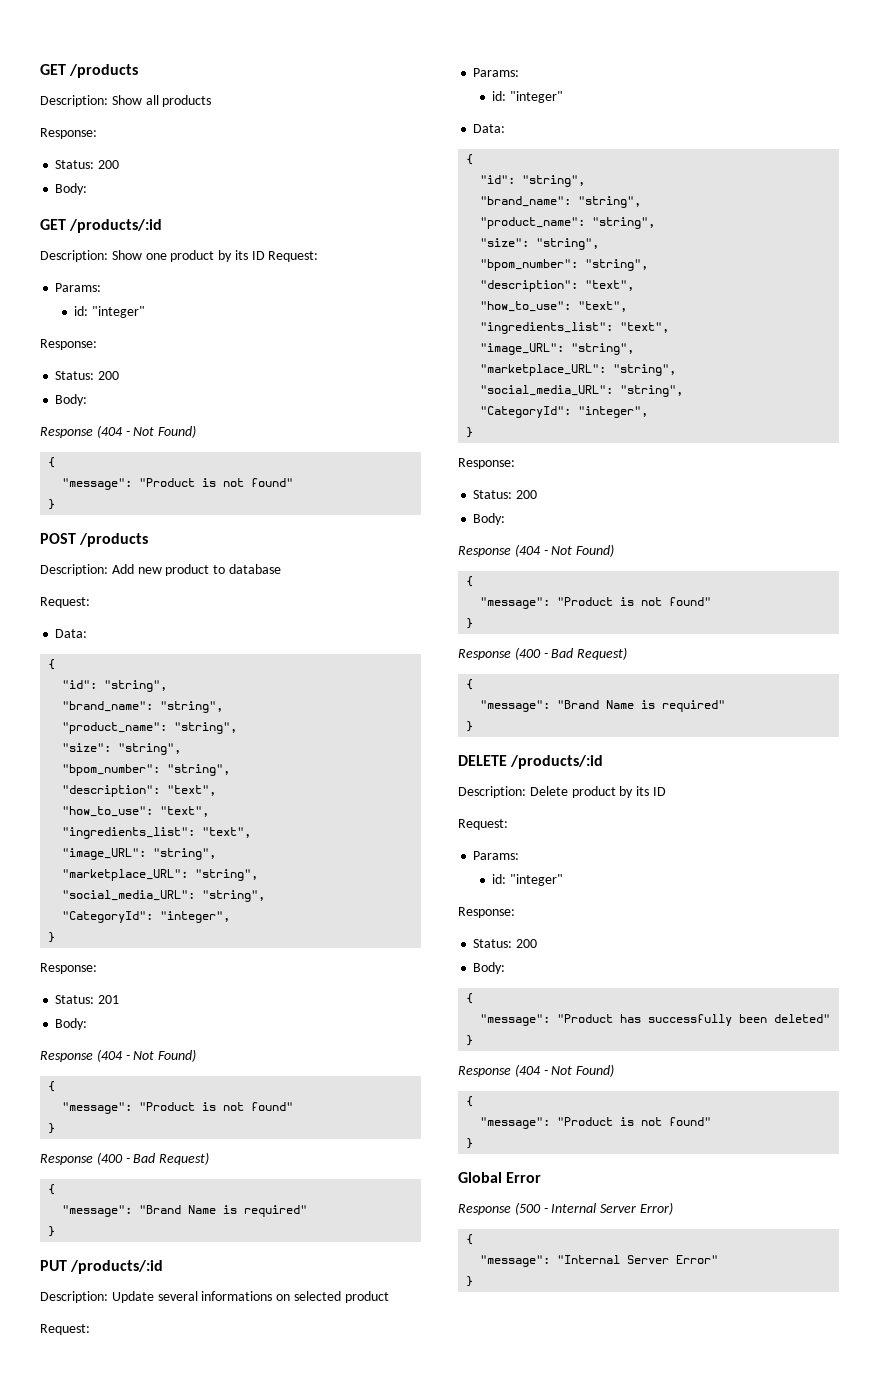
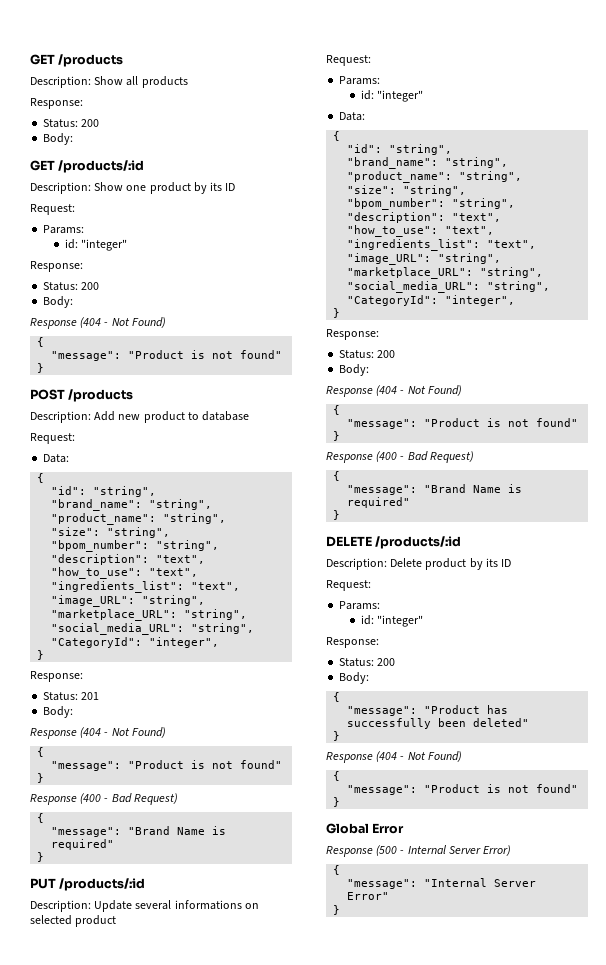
(265, 255) none -> (236, 187) //

